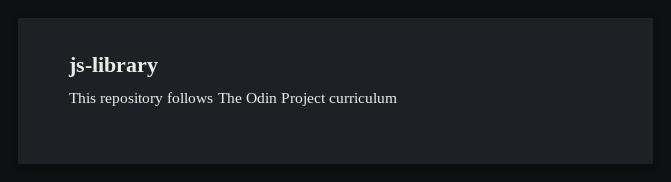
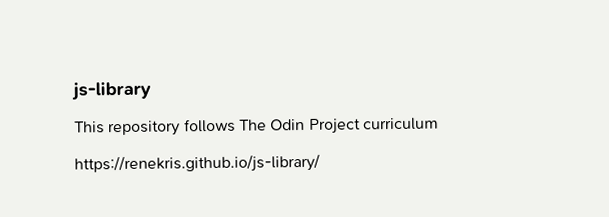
(398, 98) none -> [74,153,320,174] // https://renekris.github.io/js-library/

